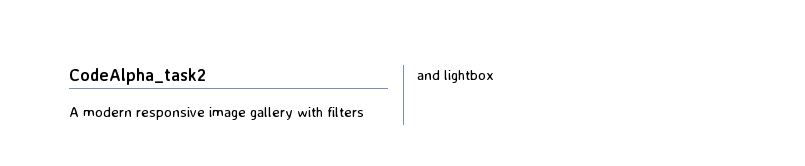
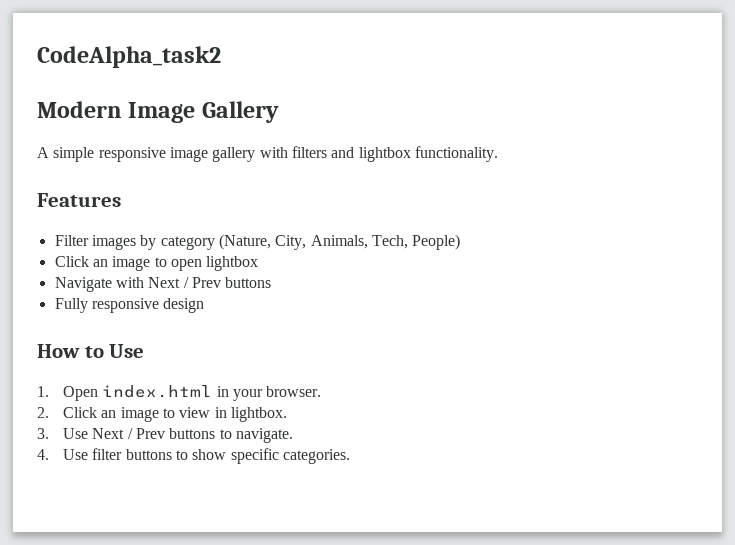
(206, 76) none -> [37,101,279,123] // Modern Image Gallery
[83,107,132,117] modern -> [53,147,95,162] simple
(494, 76) none -> [414,146,498,162] [37,193,121,207] [54,234,461,250] [54,256,259,271] [54,277,272,292] [54,298,205,313] [37,344,145,358] [37,385,322,401] [37,407,287,422] [37,428,293,443] [37,448,350,464] functionality. // Features // Filter images by category (Nature, City, Animals, Tech, People) // Click an image to open lightbox // Navigate with Next / Prev buttons // Fully responsive design // How to Use // 1. Open index.html in your browser. // 2. Click an image to view in lightbox. // 3. Use Next / Prev buttons to navigate. // 4. Use filter buttons to show specific categories.

